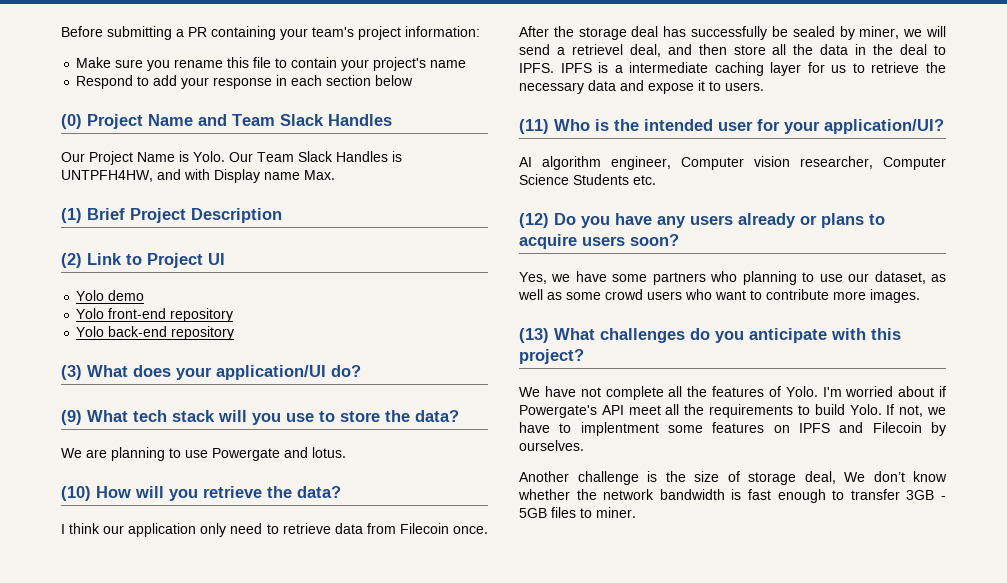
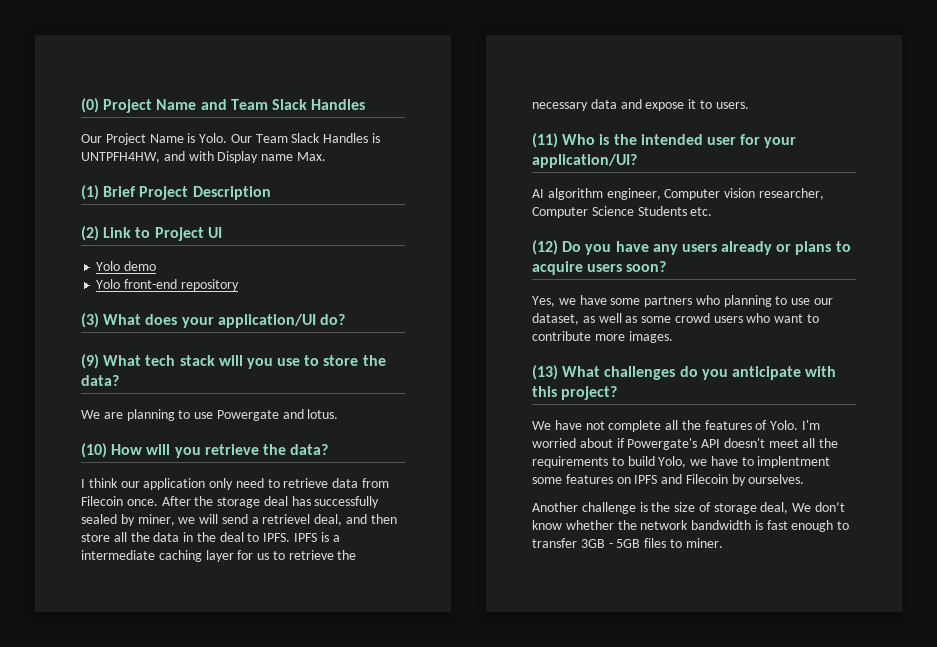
[61,26,480,40] [76,57,467,71] [76,75,414,89] Before submitting a PR containing your team's project information: // Make sure you rename this file to contain your project's name // Respond to add your response in each section below // -> (81, 105) none
[76,326,235,340] // Yolo back-end repository -> (239, 285) none
[771,26,788,37] be -> (380, 502) none
(624, 410) none -> [723,438,765,448] doesn't
[849,404,924,417] Yolo. If not, -> [658,456,687,468] Yolo,

